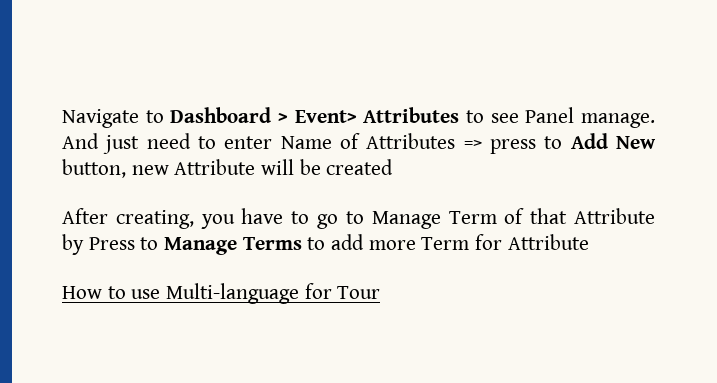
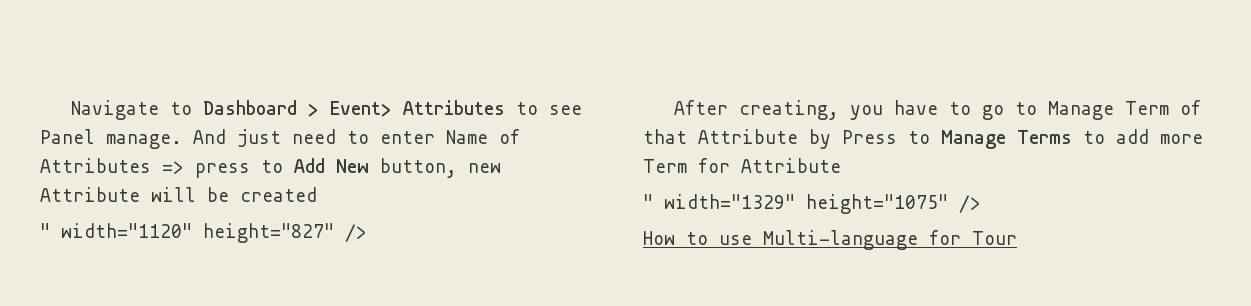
(394, 167) none -> [40,223,367,243] // " width="1120" height="827" />
(589, 242) none -> [643,194,981,214] // " width="1329" height="1075" />

